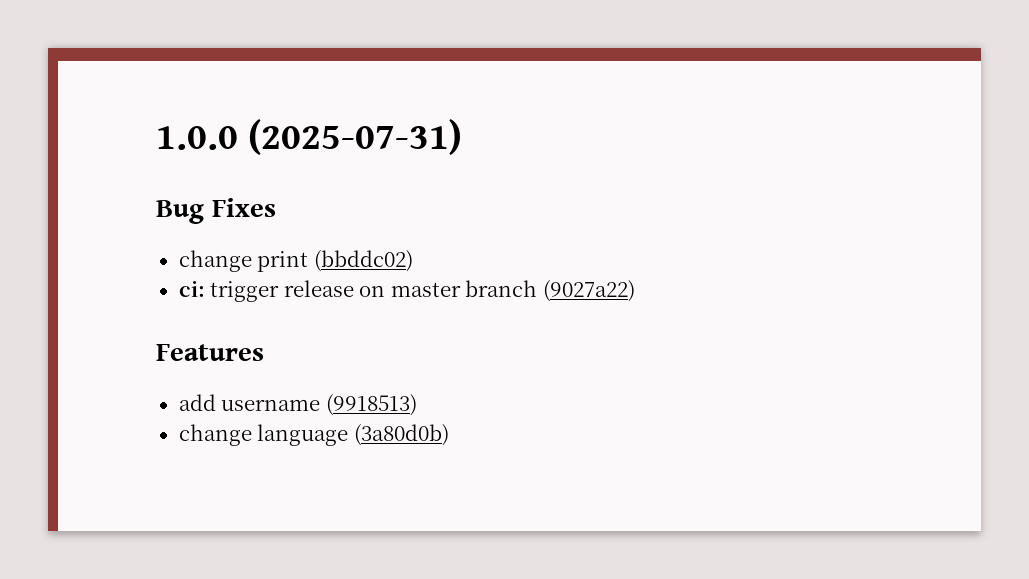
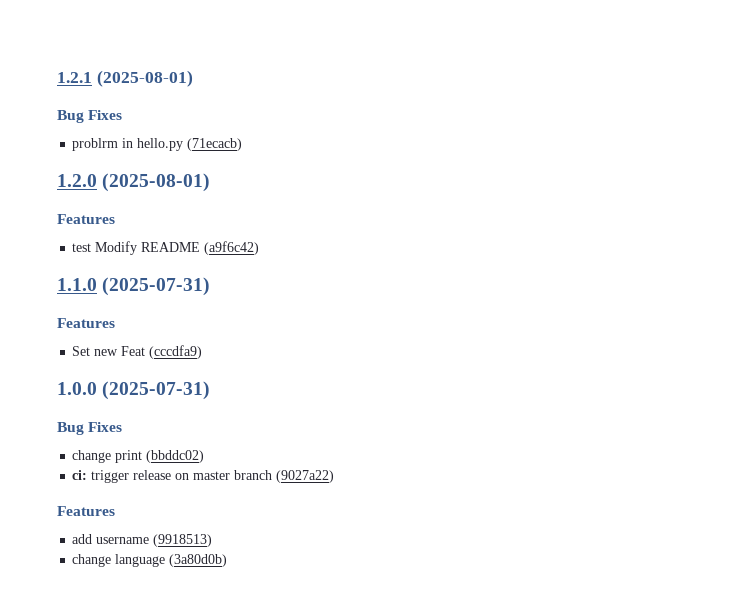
(156, 138) none -> [57,70,193,87] [57,110,123,123] [72,138,243,151] [57,173,211,192] [57,214,115,224] [72,241,260,255] [57,277,211,296] [57,318,115,328] [72,345,203,359] 1.2.1 (2025-08-01) // Bug Fixes // problrm in hello.py (71ecacb) // 1.2.0 (2025-08-01) // Features // test Modify README (a9f6c42) // 1.1.0 (2025-07-31) // Features // Set new Feat (cccdfa9) //

